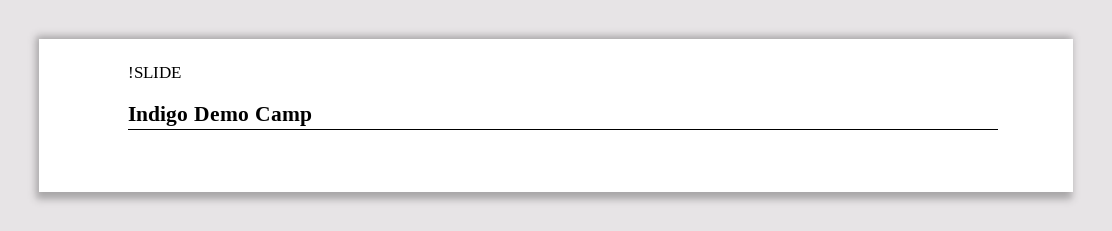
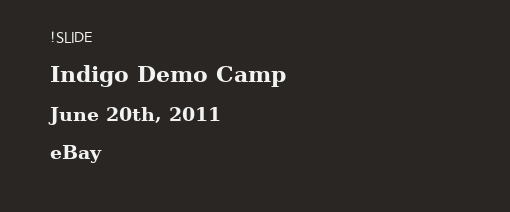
(312, 116) none -> [48,107,221,125] [50,145,102,163] // June 20th, 2011 // eBay

